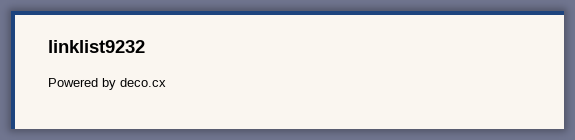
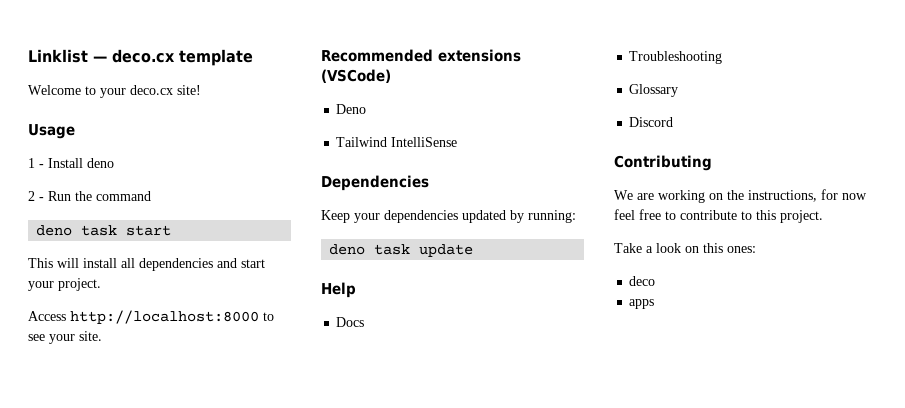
[48,40,145,53] [48,78,166,90] linklist9232 // Powered by deco.cx -> [28,49,253,66] [28,85,201,98] [28,124,75,139] [28,158,114,168] [28,191,151,201] [36,225,172,236] [28,258,265,271] [28,278,101,291] [28,310,274,324] [28,331,102,344] [321,49,521,62] [321,69,391,83] [336,104,367,114] [336,137,458,147] [321,175,429,191] [321,210,576,223] [329,244,474,257] [321,282,356,298] [336,317,365,327] [629,51,723,64] [629,84,679,97] [629,117,674,127] [614,155,712,171] [614,189,867,203] [614,209,823,223] [614,243,756,253] [629,276,656,286] [629,299,655,309] Linklist — deco.cx template // Welcome to your deco.cx site! // Usage // 1 - Install deno // 2 - Run the command // deno task start // This will install all dependencies and start your project. // Access http://localhost:8000 to see your site. // Recommended extensions (VSCode) // Deno // Tailwind IntelliSense // Dependencies // Keep your dependencies updated by running: // deno task update // Help // Docs // Troubleshooting // Glossary // Discord // Contributing // We are working on the instructions, for now feel free to contribute to this project. // Take a look on this ones: // deco // apps

